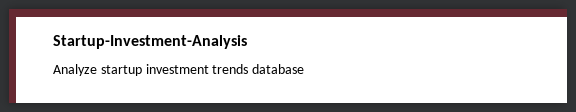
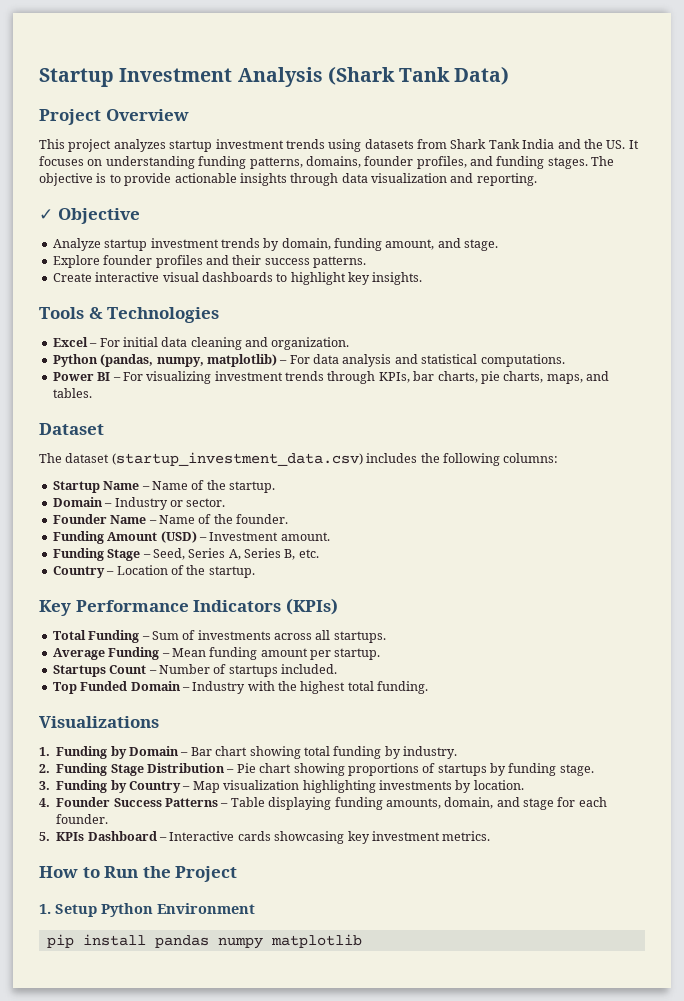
[53,35,247,49] [53,64,305,76] Startup-Investment-Analysis // Analyze startup investment trends database -> [39,66,510,87] [39,109,189,125] [39,139,639,152] [39,156,615,169] [39,173,537,186] [39,208,140,224] [52,238,499,251] [52,255,366,268] [52,272,423,285] [39,307,220,323] [52,337,350,350] [52,354,565,367] [52,371,609,384] [52,388,92,398] [39,423,104,435] [39,452,559,466] [52,480,275,493] [52,497,226,510] [52,514,288,524] [52,531,330,544] [52,548,319,561] [52,565,255,578] [39,598,338,616] [52,630,386,643] [52,647,381,660] [52,664,337,677] [52,681,429,694] [39,716,159,728] [39,746,457,759] [39,763,594,776] [39,780,524,793] [39,797,607,810] [56,814,109,824] [39,831,491,844] [39,866,238,882] [39,903,255,917] [46,934,362,949] Startup Investment Analysis (Shark Tank Data) // Project Overview // This project analyzes startup investment trends using datasets from Shark Tank India and the US. It focuses on understanding funding patterns, domains, founder profiles, and funding stages. The objective is to provide actionable insights through data visualization and reporting. // ✓ Objective // Analyze startup investment trends by domain, funding amount, and stage. // Explore founder profiles and their success patterns. // Create interactive visual dashboards to highlight key insights. // Tools & Technologies // Excel – For initial data cleaning and organization. // Python (pandas, numpy, matplotlib) – For data analysis and statistical computations. // Power BI – For visualizing investment trends through KPIs, bar charts, pie charts, maps, and tables. // Dataset // The dataset (startup_investment_data.csv) includes the following columns: // Startup Name – Name of the startup. // Domain – Industry or sector. // Founder Name – Name of the founder. // Funding Amount (USD) – Investment amount. // Funding Stage – Seed, Series A, Series B, etc. // Country – Location of the startup. // Key Performance Indicators (KPIs) // Total Funding – Sum of investments across all startups. // Average Funding – Mean funding amount per startup. // Startups Count – Number of startups included. // Top Funded Domain – Industry with the highest total funding. // Visualizations // 1. Funding by Domain – Bar chart showing total funding by industry. // 2. Funding Stage Distribution – Pie chart showing proportions of startups by funding stage. // 3. Funding by Country – Map visualization highlighting investments by location. // 4. Founder Success Patterns – Table displaying funding amounts, domain, and stage for each founder. // 5. KPIs Dashboard – Interactive cards showcasing key investment metrics. // How to Run the Project // 1. Setup Python Environment // pip install pandas numpy matplotlib

